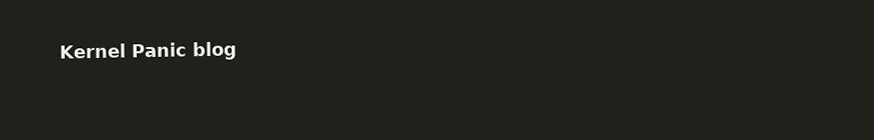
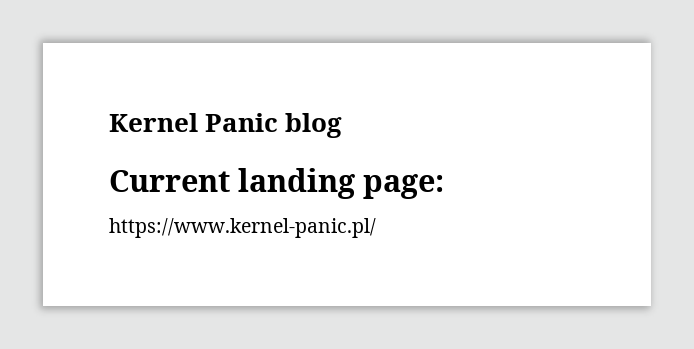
(237, 51) none -> [109,168,445,199] [109,218,376,238] // Current landing page: // https://www.kernel-panic.pl/

